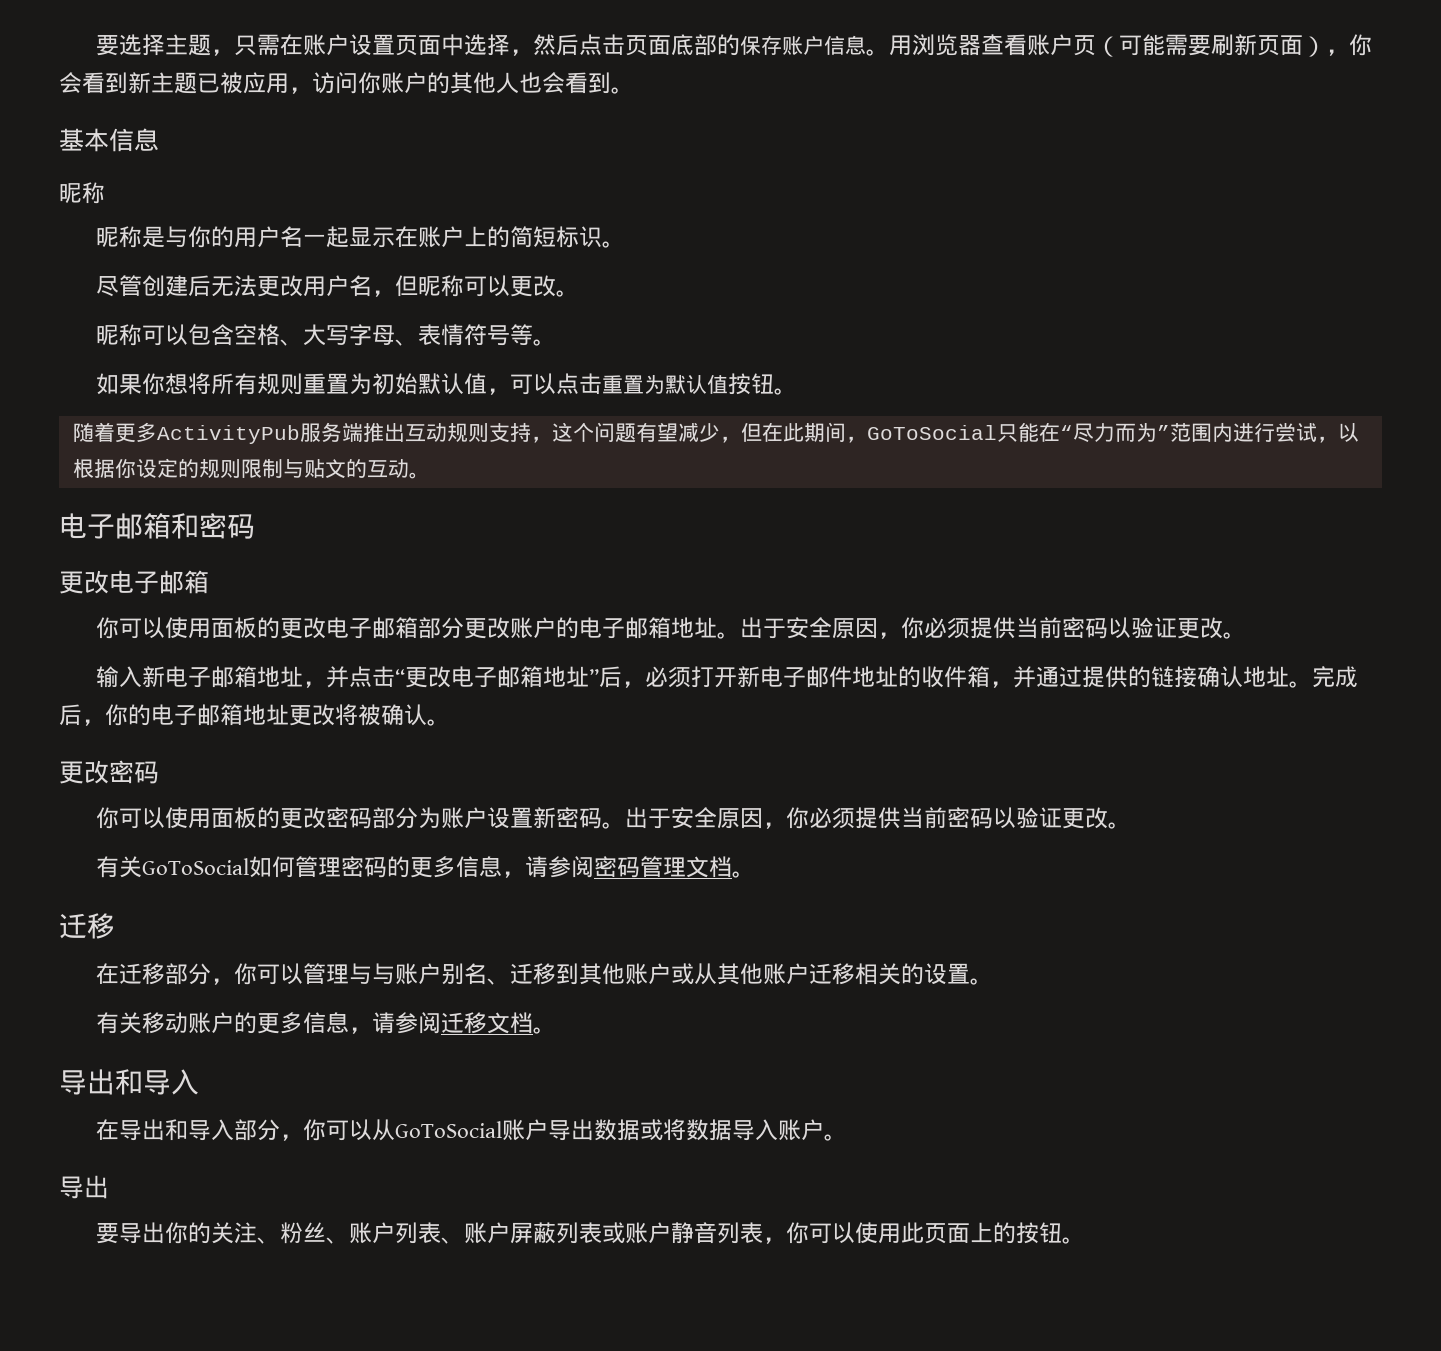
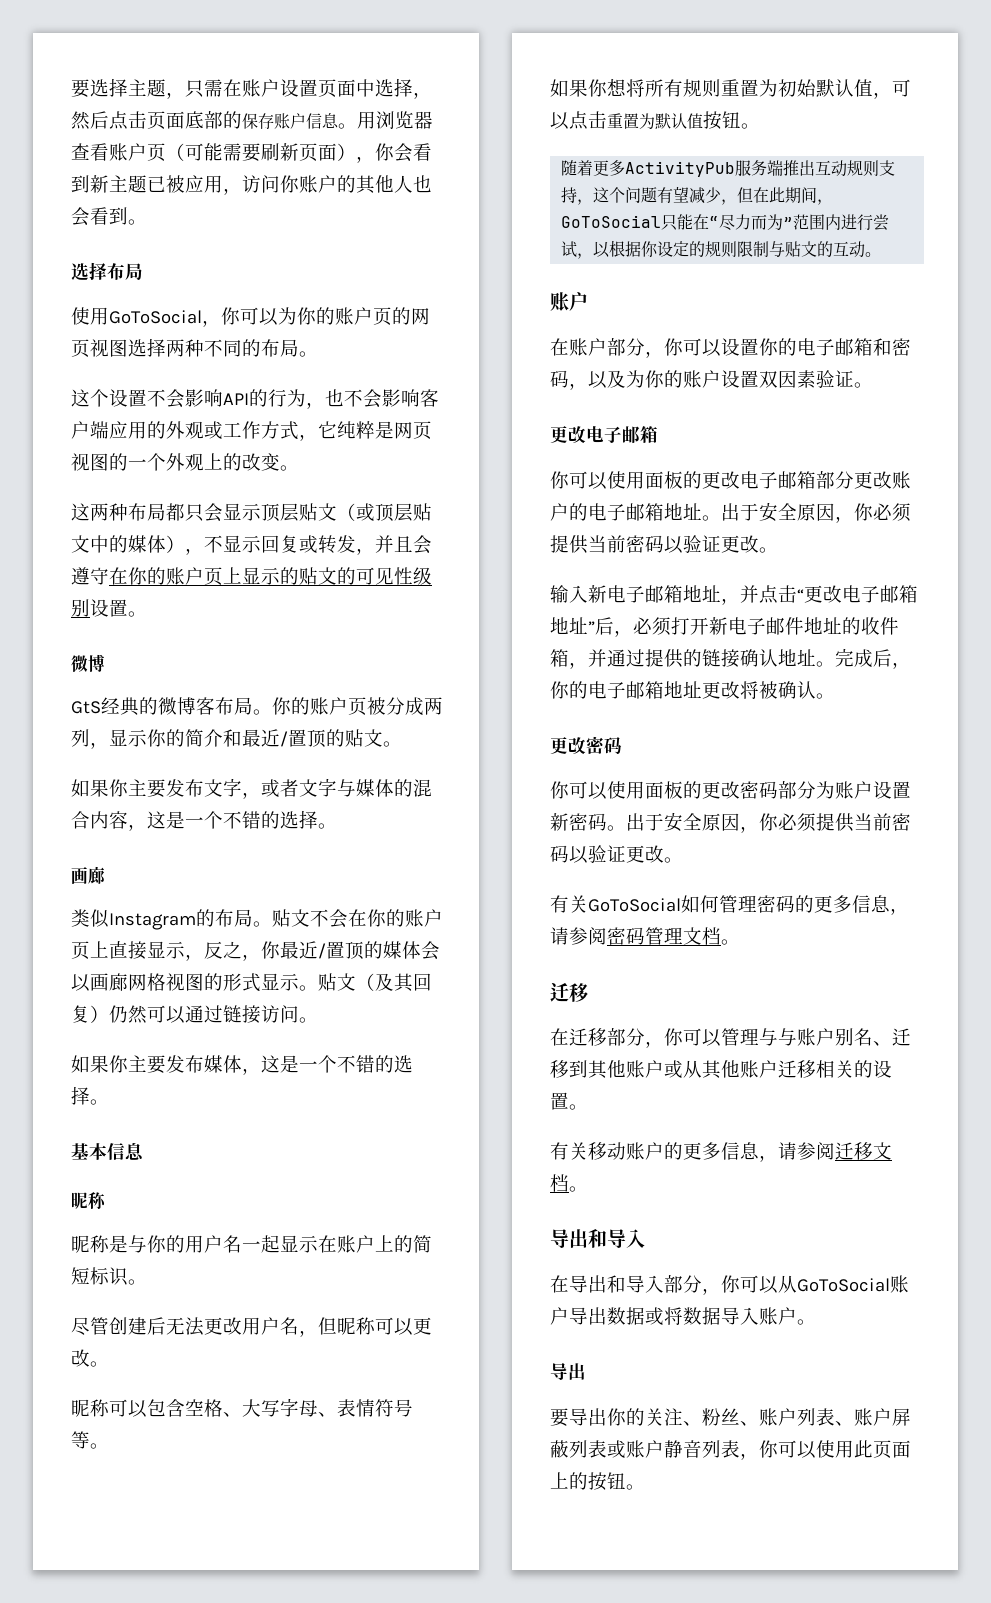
(634, 90) none -> [71,262,143,280] [71,307,430,327] [71,338,318,358] [71,389,439,409] [71,421,432,441] [71,453,299,471] [71,503,432,522] [71,535,432,555] [71,567,432,586] [71,599,147,617] [71,654,105,673] [71,697,443,716] [71,729,402,749] [71,778,432,799] [71,810,337,831] [71,866,105,884] [71,909,443,930] [71,941,440,961] [71,973,432,992] [71,1005,318,1024] [71,1055,413,1075] [71,1086,109,1105] // 选择布局 // 使用GoToSocial，你可以为你的账户页的网页视图选择两种不同的布局。 // 这个设置不会影响API的行为，也不会影响客户端应用的外观或工作方式，它纯粹是网页视图的一个外观上的改变。 // 这两种布局都只会显示顶层贴文（或顶层贴文中的媒体），不显示回复或转发，并且会遵守在你的账户页上显示的贴文的可见性级别设置。 // 微博 // GtS经典的微博客布局。你的账户页被分成两列，显示你的简介和最近/置顶的贴文。 // 如果你主要发布文字，或者文字与媒体的混合内容，这是一个不错的选择。 // 画廊 // 类似Instagram的布局。贴文不会在你的账户页上直接显示，反之，你最近/置顶的媒体会以画廊网格视图的形式显示。贴文（及其回复）仍然可以通过链接访问。 // 如果你主要发布媒体，这是一个不错的选择。
[59,513,255,539] 电子邮箱和密码 -> [550,292,588,311] [550,338,911,358] [550,370,873,390] 账户 // 在账户部分，你可以设置你的电子邮箱和密码，以及为你的账户设置双因素验证。

